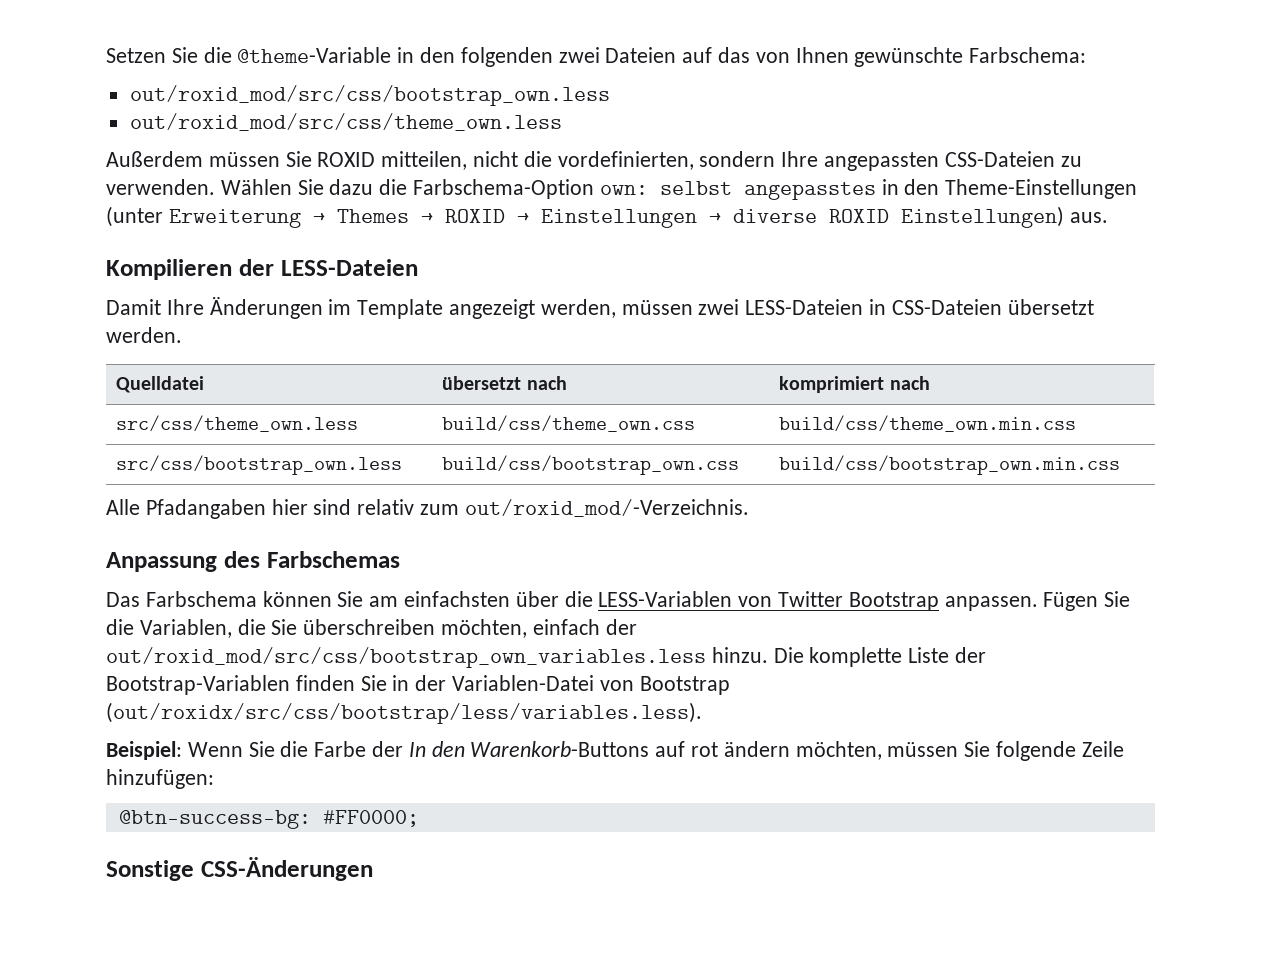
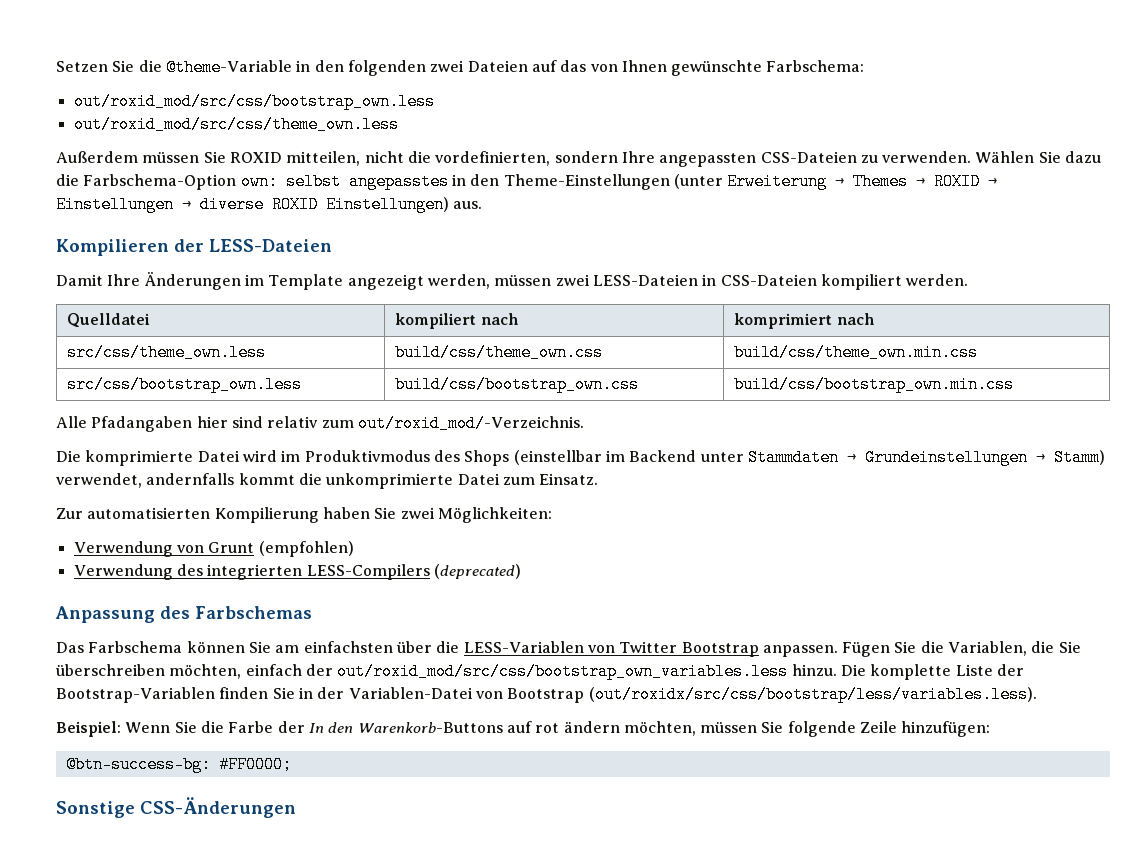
[1007,299,1094,315] übersetzt -> [820,274,902,290] kompiliert
[442,376,522,390] übersetzt -> [395,313,477,329] kompiliert
(749, 508) none -> [56,449,1105,466] [56,473,599,489] [56,507,552,523] [73,541,354,557] [73,564,521,580] // Die komprimierte Datei wird im Produktivmodus des Shops (einstellbar im Backend unter Stammdaten → Grundeinstellungen → Stamm) verwendet, andernfalls kommt die unkomprimierte Datei zum Einsatz. // Zur automatisierten Kompilierung haben Sie zwei Möglichkeiten: // Verwendung von Grunt (empfohlen) // Verwendung des integrierten LESS-Compilers (deprecated)

